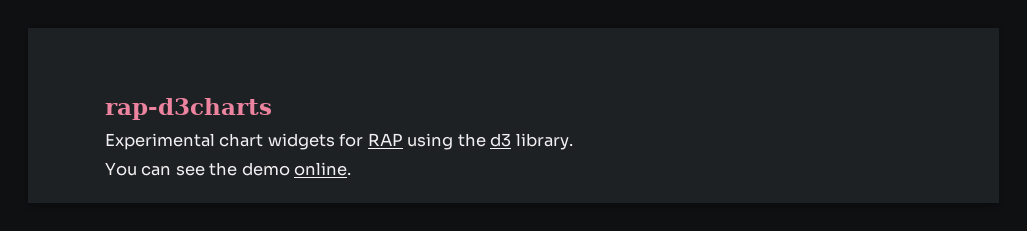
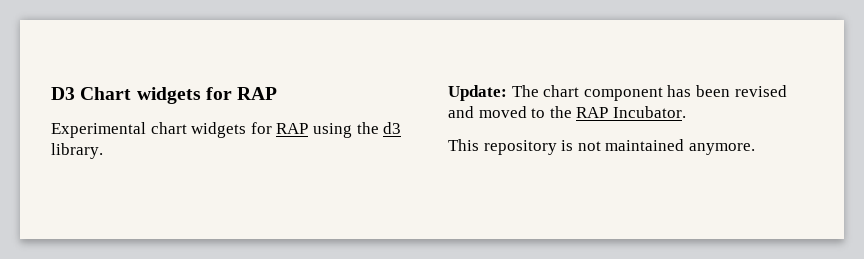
[105,98,272,120] rap-d3charts -> [51,87,278,104] D3 Chart widgets for RAP
[105,162,352,176] You can see the demo online. -> [448,85,787,101] [448,106,686,118] [448,139,755,155] Update: The chart component has been revised and moved to the RAP Incubator. // This repository is not maintained anymore.

